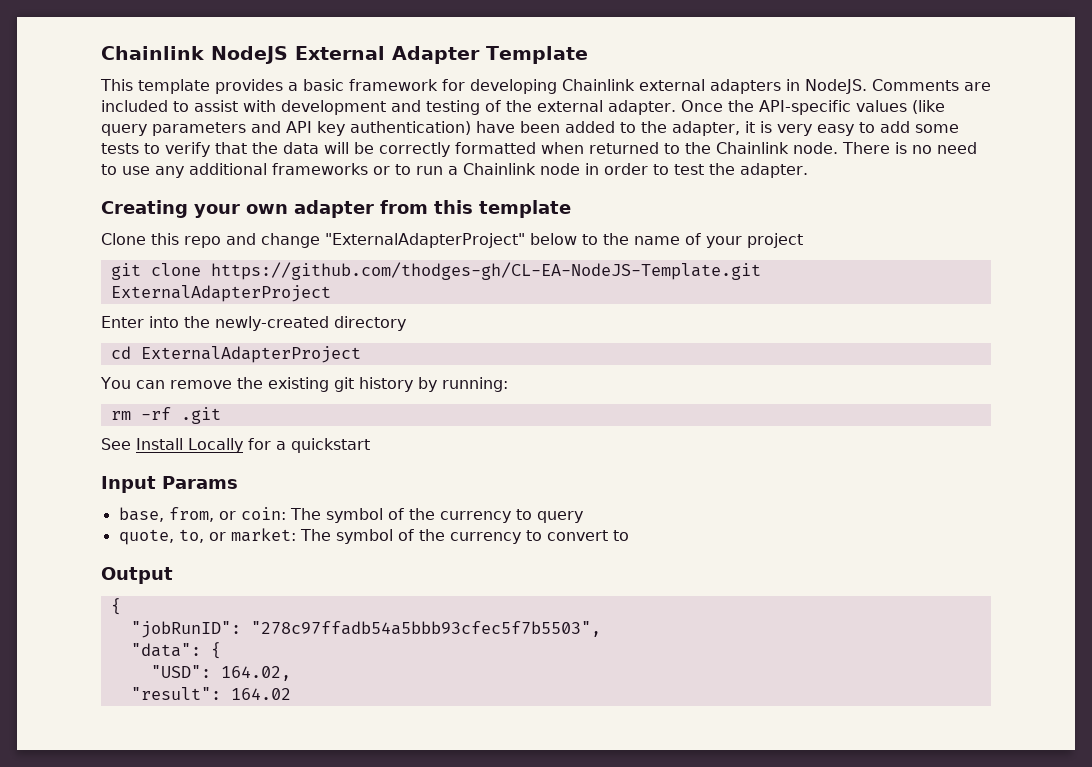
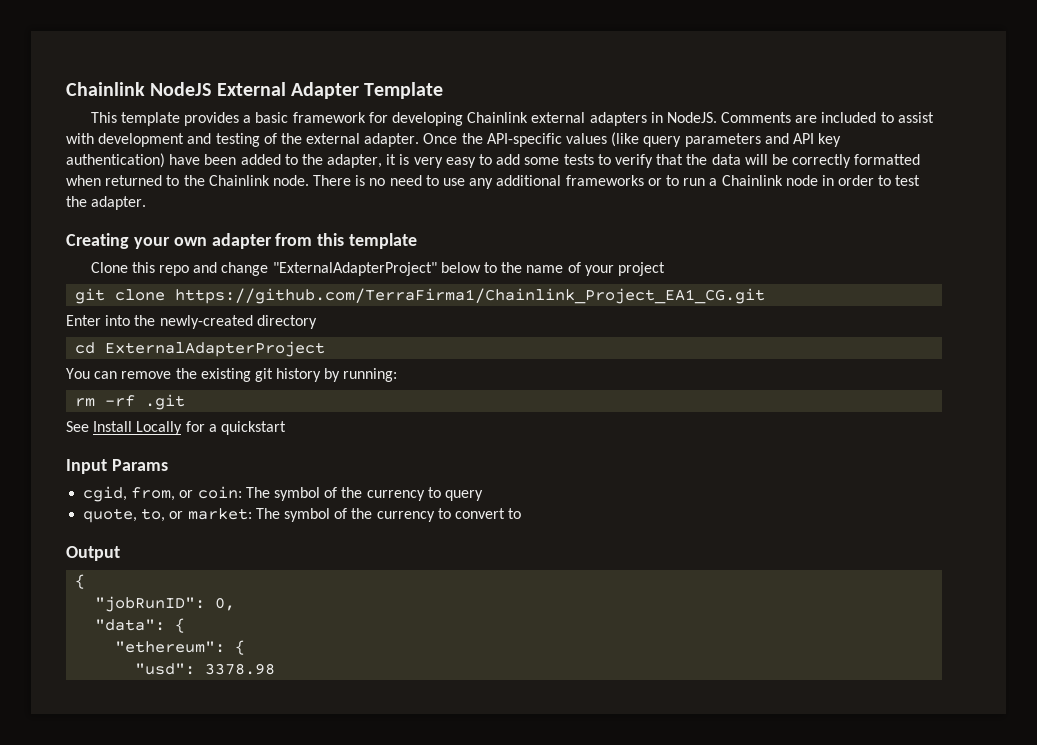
[210,262,761,280] [110,285,331,302] https://github.com/thodges-gh/CL-EA-NodeJS-Template.git ExternalAdapterProject -> [175,288,766,304] https://github.com/TerraFirma1/Chainlink_Project_EA1_CG.git
[118,507,164,522] base, -> [83,486,128,502] cgid,
[250,621,601,637] "278c97ffadb54a5bbb93cfec5f7b5503", -> [215,597,236,611] 0,
[150,665,291,681] [130,687,291,700] "USD": 164.02, // "result": 164.02 -> [115,640,246,655] [135,663,276,675] "ethereum": { // "usd": 3378.98

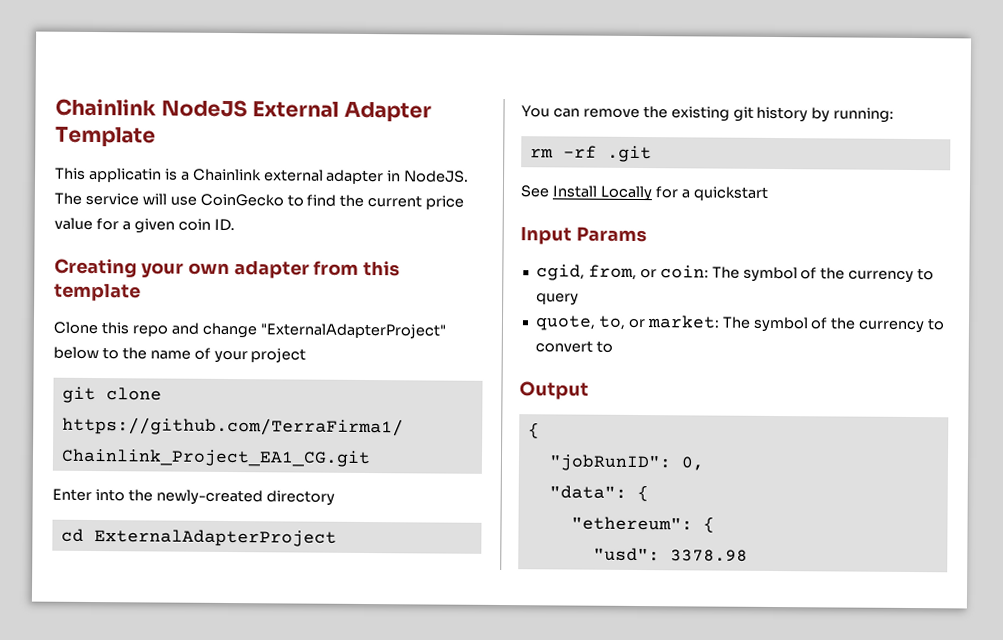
[120,112,463,126] template provides a basic framework for developing -> [88,167,190,183] applicatin is a
[589,112,647,126] adapters -> [325,169,385,185] adapter
[721,112,934,123] [66,132,842,147] [66,153,921,168] [66,175,921,189] [66,196,147,210] Comments are included to assist with development and testing of the external adapter. Once the API-specific values (like query parameters and API key authentication) have been added to the adapter, it is very easy to add some tests to verify that the data will be correctly formatted when returned to the Chainlink node. There is no need to use any additional frameworks or to run a Chainlink node in order to test the adapter. -> [54,192,465,210] [54,217,235,234] The service will use CoinGecko to find the current price value for a given coin ID.

